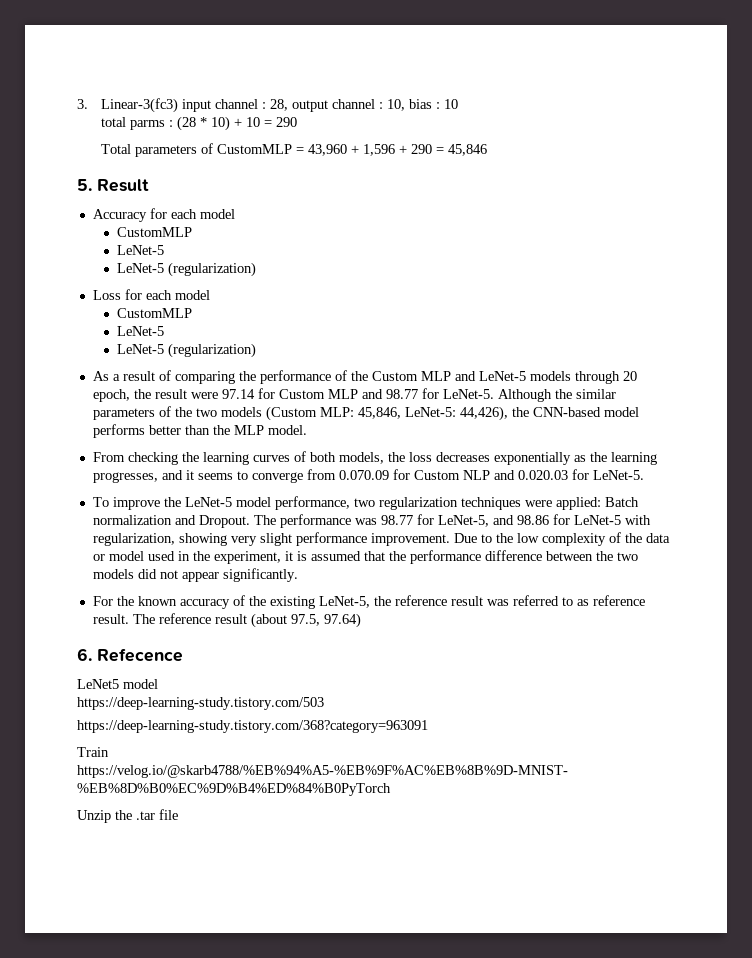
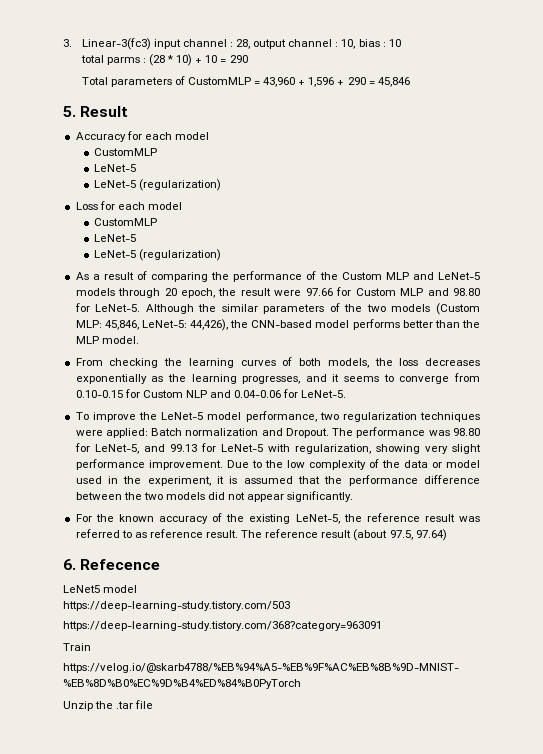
[221,389,255,399] 97.14 -> [305,288,333,296] 97.66
[385,389,418,399] 98.77 -> [452,288,480,296] 98.80
[338,470,389,480] 0.070.09 -> [75,390,123,398] 0.10-0.15
[517,470,568,480] 0.020.03 -> [234,390,282,398] 0.04-0.06
[380,515,413,525] 98.77 -> [453,428,480,436] 98.80
[516,515,549,525] 98.86 -> [169,444,197,452] 99.13

